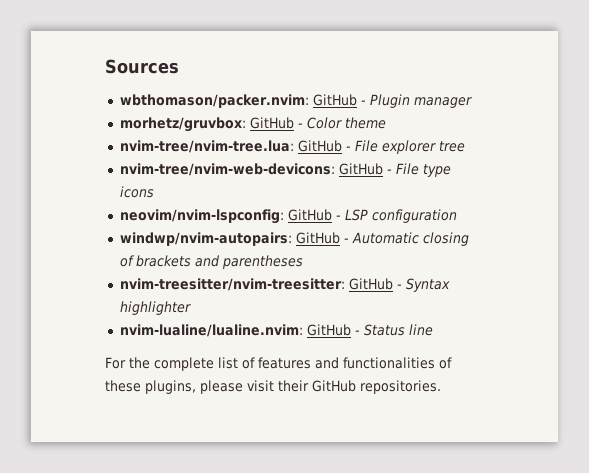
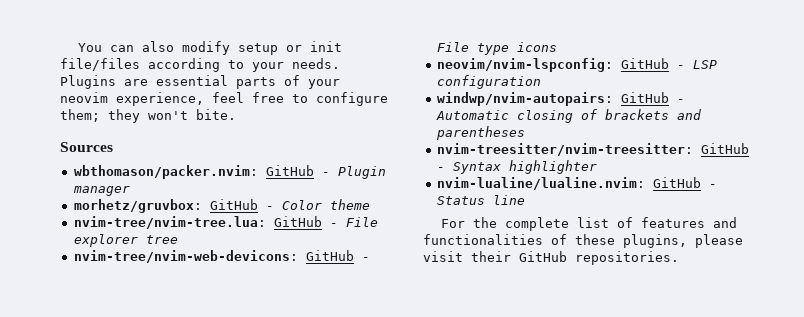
(105, 66) none -> [77,41,342,55] [60,58,340,72] [60,75,340,89] [60,92,388,106] [60,109,236,123] You can also modify setup or init file/files according to your needs. Plugins are essential parts of your neovim experience, feel free to configure them; they won't bite. //

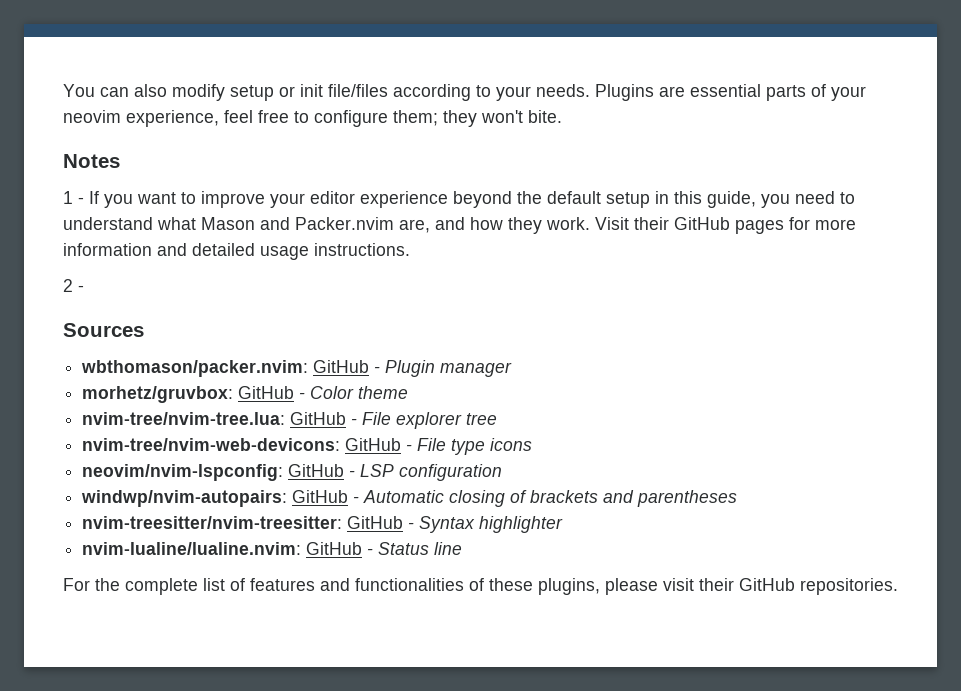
(236, 114) none -> [63,154,120,168] [63,191,855,208] [63,217,856,234] [63,243,410,260] [63,279,84,292] // Notes // 1 - If you want to improve your editor experience beyond the default setup in this guide, you need to understand what Mason and Packer.nvim are, and how they work. Visit their GitHub pages for more information and detailed usage instructions. // 2 -

